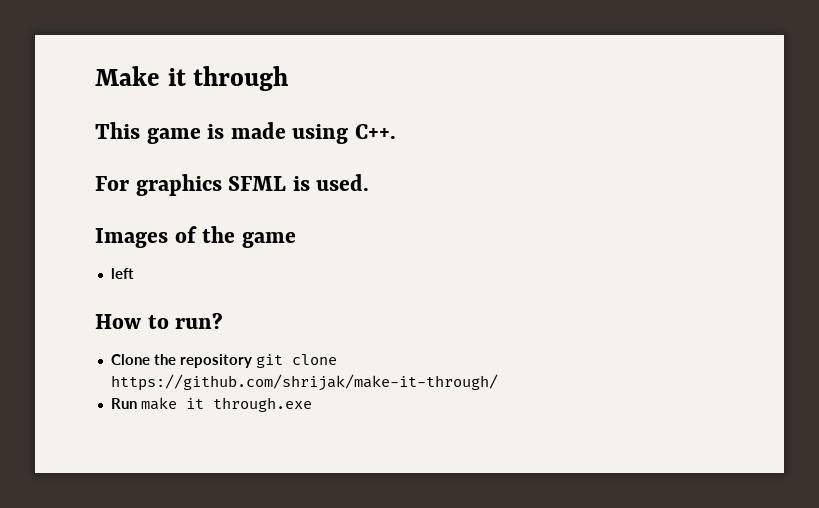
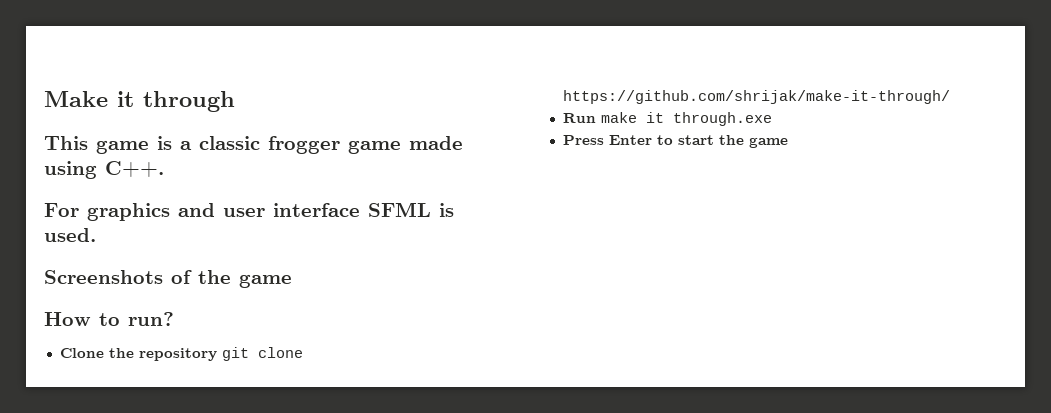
(225, 131) none -> [180,136,401,154] a classic frogger game
(222, 185) none -> [178,203,360,217] and user interface
[95,228,168,248] Images -> [44,270,163,284] Screenshots
[110,268,134,279] // left -> (292, 281) none
(312, 404) none -> [562,135,788,148] // Press Enter to start the game

